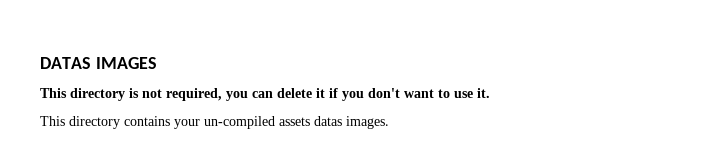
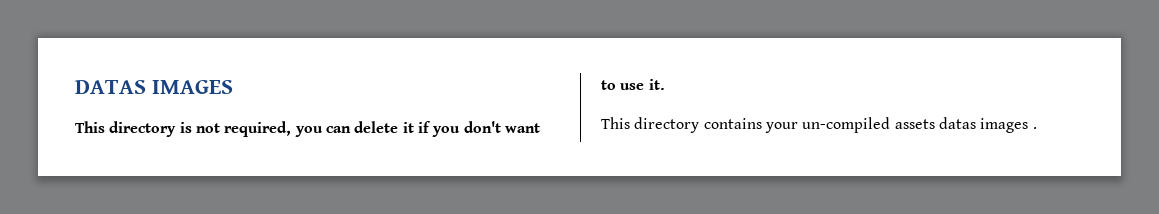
[346,116,389,129] images. -> [980,118,1037,133] images .

